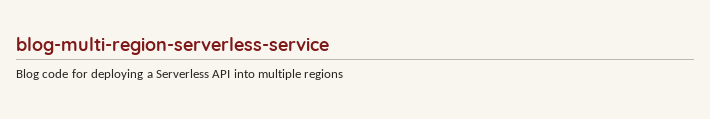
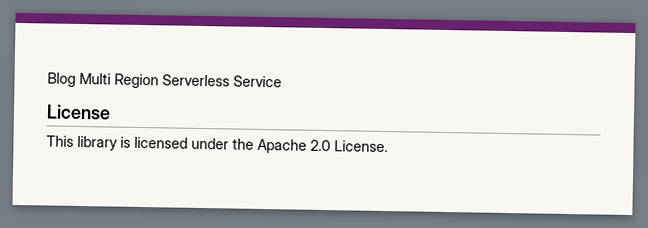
[16,37,329,55] [16,69,344,80] blog-multi-region-serverless-service // Blog code for deploying a Serverless API into multiple regions -> [47,72,282,89] [46,104,111,120] [46,135,388,154] Blog Multi Region Serverless Service // License // This library is licensed under the Apache 2.0 License.

